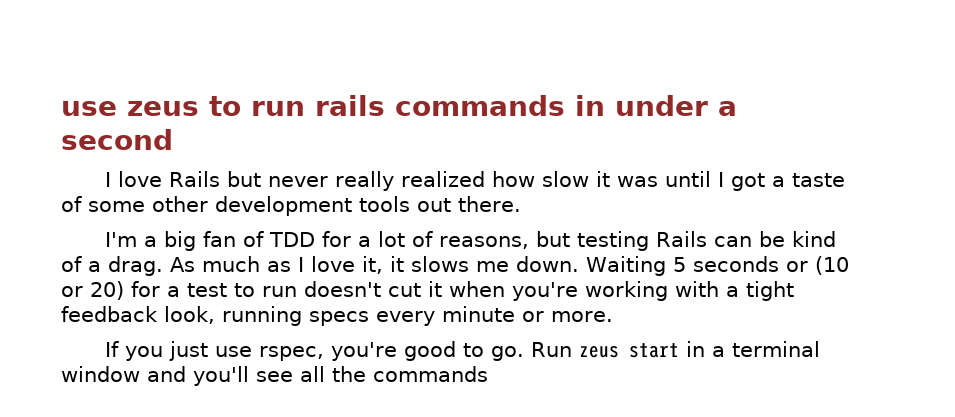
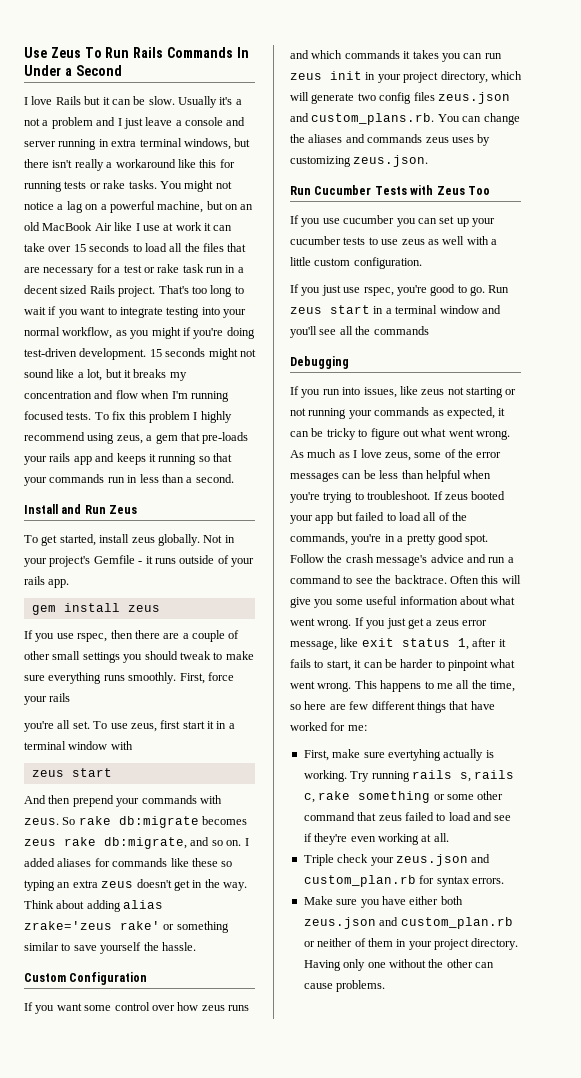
[61,95,737,116] [61,129,173,150] [104,171,845,191] [61,196,521,216] [104,231,836,251] [61,256,849,276] [61,281,794,301] [61,306,613,326] use zeus to run rails commands in under a second // I love Rails but never really realized how slow it was until I got a taste of some other development tools out there. // I'm a big fan of TDD for a lot of reasons, but testing Rails can be kind of a drag. As much as I love it, it slows me down. Waiting 5 seconds or (10 or 20) for a test to run doesn't cut it when you're working with a tight feedback look, running specs every minute or more. -> [24,47,249,58] [24,65,122,76] [24,96,242,108] [24,117,246,129] [24,138,251,150] [24,159,235,171] [24,180,232,192] [24,201,254,213] [24,222,233,231] [24,243,247,252] [24,264,244,276] [24,285,244,297] [24,306,246,318] [24,327,255,339] [24,348,256,360] [24,369,187,381] [24,390,229,402] [24,411,232,423] [24,432,249,444] [24,453,232,465] [24,474,234,486] [24,504,138,514] [24,534,235,546] [24,555,254,567] [24,576,70,588] [31,603,160,615] [24,630,240,642] [24,651,254,663] [24,672,234,684] [24,693,71,705] [24,720,235,732] [24,741,133,750] [31,768,112,777] [24,795,222,807] [24,816,248,828] [24,837,249,849] [24,858,233,867] [24,879,247,891] [24,900,164,912] [24,921,229,933] [24,942,196,954] [24,972,148,985] [24,1002,249,1014] [290,50,502,62] [290,71,522,83] [290,92,510,104] [290,113,520,125] [290,134,491,146] [290,155,429,167] [290,185,490,195] [290,215,495,227] [290,236,497,245] [290,257,422,269] Use Zeus To Run Rails Commands In Under a Second // I love Rails but it can be slow. Usually it's a not a problem and I just leave a console and server running in extra terminal windows, but there isn't really a workaround like this for running tests or rake tasks. You might not notice a lag on a powerful machine, but on an old MacBook Air like I use at work it can take over 15 seconds to load all the files that are necessary for a test or rake task run in a decent sized Rails project. That's too long to wait if you want to integrate testing into your normal workflow, as you might if you're doing test-driven development. 15 seconds might not sound like a lot, but it breaks my concentration and flow when I'm running focused tests. To fix this problem I highly recommend using zeus, a gem that pre-loads your rails app and keeps it running so that your commands run in less than a second. // Install and Run Zeus // To get started, install zeus globally. Not in your project's Gemfile - it runs outside of your rails app. // gem install zeus // If you use rspec, then there are a couple of other small settings you should tweak to make sure everything runs smoothly. First, force your rails // you're all set. To use zeus, first start it in a terminal window with // zeus start // And then prepend your commands with zeus. So rake db:migrate becomes zeus rake db:migrate, and so on. I added aliases for commands like these so typing an extra zeus doesn't get in the way. Think about adding alias zrake='zeus rake' or something similar to save yourself the hassle. // Custom Configuration // If you want some control over how zeus runs and which commands it takes you can run zeus init in your project directory, which will generate two config files zeus.json and custom_plans.rb. You can change the aliases and commands zeus uses by customizing zeus.json. // Run Cucumber Tests with Zeus Too // If you use cucumber you can set up your cucumber tests to use zeus as well with a little custom configuration.
(488, 374) none -> [290,356,349,369] [290,386,517,398] [290,407,506,419] [290,428,510,440] [290,449,502,461] [290,470,492,482] [290,491,506,503] [290,512,467,524] [290,533,489,545] [290,554,514,566] [290,575,521,584] [290,596,516,608] [290,617,487,629] [290,638,506,650] [290,659,516,671] [290,680,515,692] [290,701,495,713] [290,722,367,731] [303,749,494,761] [303,770,515,782] [303,791,504,803] [303,812,512,821] [303,833,449,845] [303,854,491,866] [303,875,504,887] [303,896,463,908] [303,917,513,929] [303,938,519,950] [303,959,494,971] [303,980,386,992] // Debugging // If you run into issues, like zeus not starting or not running your commands as expected, it can be tricky to figure out what went wrong. As much as I love zeus, some of the error messages can be less than helpful when you're trying to troubleshoot. If zeus booted your app but failed to load all of the commands, you're in a pretty good spot. Follow the crash message's advice and run a command to see the backtrace. Often this will give you some useful information about what went wrong. If you just get a zeus error message, like exit status 1, after it fails to start, it can be harder to pinpoint what went wrong. This happens to me all the time, so here are few different things that have worked for me: // First, make sure evertyhing actually is working. Try running rails s, rails c, rake something or some other command that zeus failed to load and see if they're even working at all. // Triple check your zeus.json and custom_plan.rb for syntax errors. // Make sure you have either both zeus.json and custom_plan.rb or neither of them in your project directory. Having only one without the other can cause problems.

